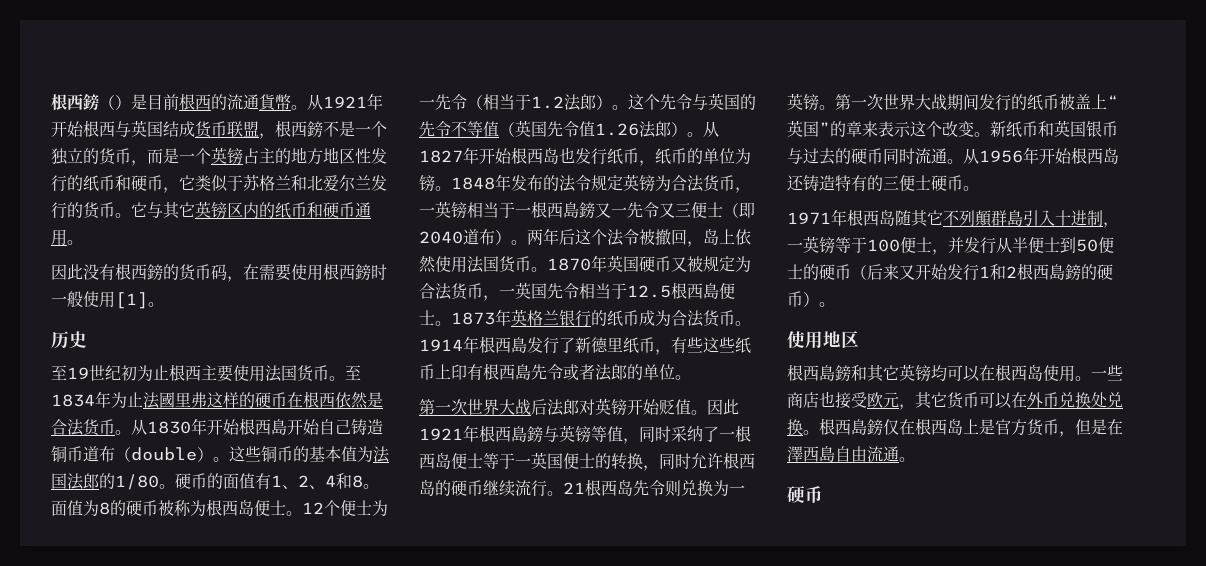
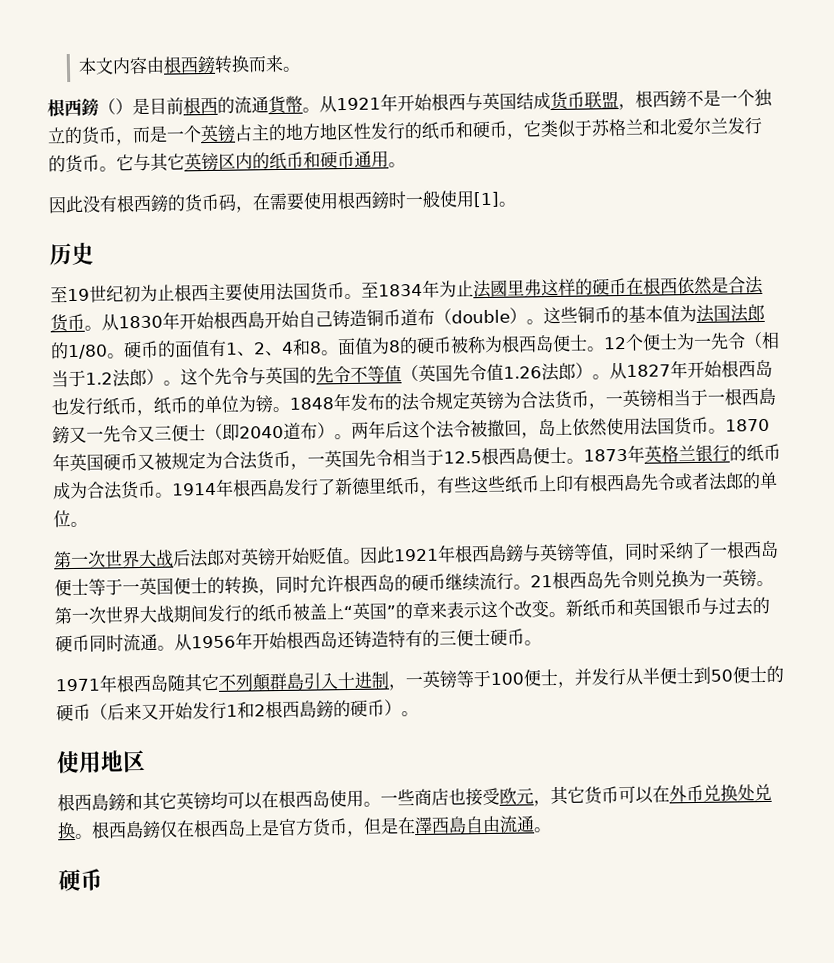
(51, 102) none -> [78,54,302,75] 本文内容由根西鎊转换而来。 //

